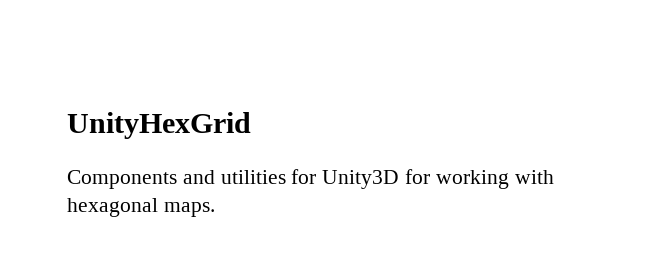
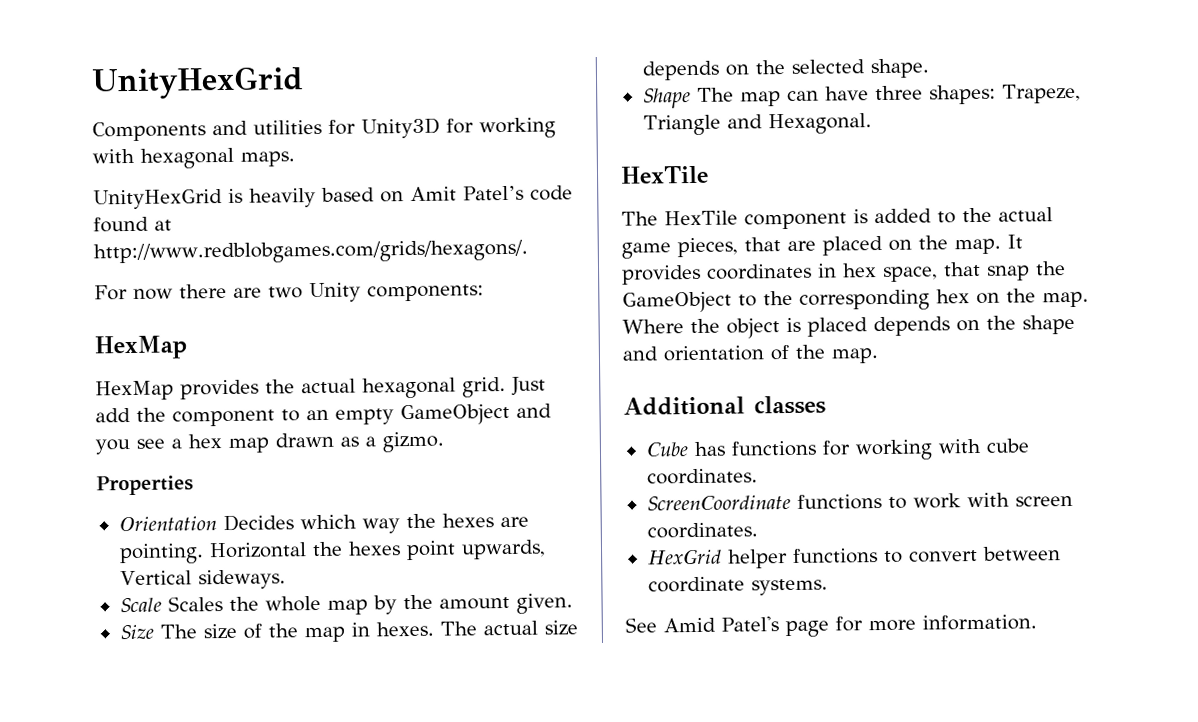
(215, 209) none -> [93,185,573,210] [93,216,172,233] [93,239,528,265] [94,282,484,303] [94,335,187,360] [95,376,546,401] [95,403,552,427] [95,431,444,455] [96,475,194,496] [118,513,529,534] [118,539,546,565] [119,569,286,590] [119,593,573,615] [119,620,578,643] [641,58,930,81] [642,83,1081,109] [642,113,872,136] [620,165,709,184] [621,207,1053,230] [621,234,1023,259] [621,261,1066,285] [622,288,1089,313] [622,314,1075,339] [622,344,879,364] [623,395,826,416] [645,438,1029,461] [646,468,758,485] [646,492,1073,511] [646,522,758,539] [647,546,1061,569] [647,576,828,596] [625,614,1037,638] // UnityHexGrid is heavily based on Amit Patel’s code found at http://www.redblobgames.com/grids/hexagons/. // For now there are two Unity components: // HexMap // HexMap provides the actual hexagonal grid. Just add the component to an empty GameObject and you see a hex map drawn as a gizmo. // Properties // Orientation Decides which way the hexes are pointing. Horizontal the hexes point upwards, Vertical sideways. // Scale Scales the whole map by the amount given. // Size The size of the map in hexes. The actual size depends on the selected shape. // Shape The map can have three shapes: Trapeze, Triangle and Hexagonal. // HexTile // The HexTile component is added to the actual game pieces, that are placed on the map. It provides coordinates in hex space, that snap the GameObject to the corresponding hex on the map. Where the object is placed depends on the shape and orientation of the map. // Additional classes // Cube has functions for working with cube coordinates. // ScreenCoordinate functions to work with screen coordinates. // HexGrid helper functions to convert between coordinate systems. // See Amid Patel's page for more information.

